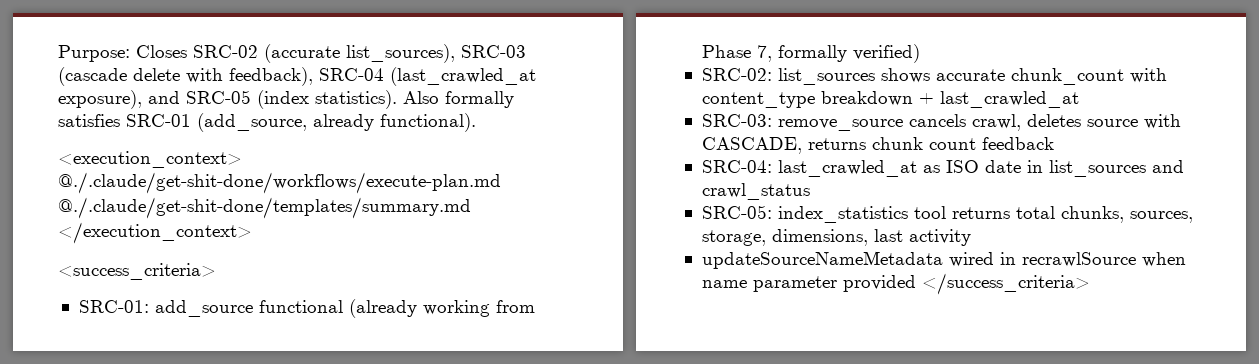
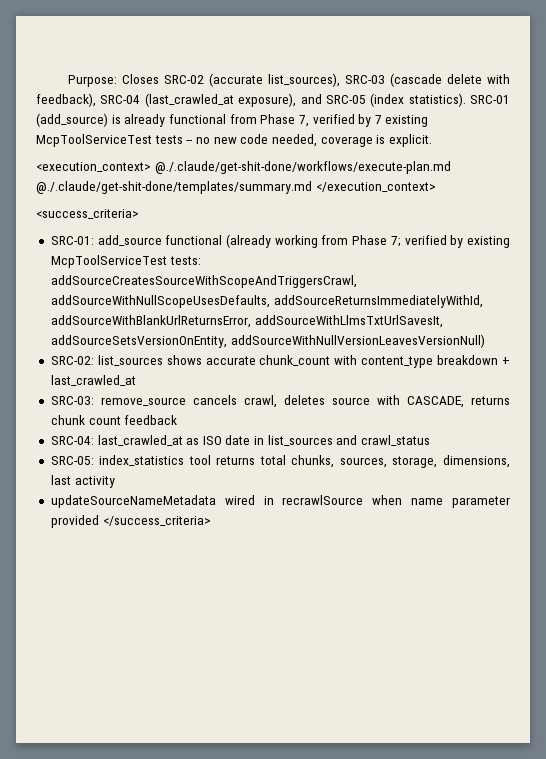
[403,91,514,108] [58,113,476,132] Also formally satisfies SRC-01 (add_source, already functional). -> [470,95,510,104] [36,113,429,127] [36,134,432,147] SRC-01 (add_source) is already functional from Phase 7, verified by 7 existing McpToolServiceTest tests -- no new code needed, coverage is explicit.
[756,44,920,63] 7, formally verified) -> [390,235,510,248] [50,255,201,268] [50,275,357,288] [50,295,483,308] [50,315,443,328] [50,334,485,348] 7; verified by existing McpToolServiceTest tests: addSourceCreatesSourceWithScopeAndTriggersCrawl, addSourceWithNullScopeUsesDefaults, addSourceReturnsImmediatelyWithId, addSourceWithBlankUrlReturnsError, addSourceWithLlmsTxtUrlSavesIt, addSourceSetsVersionOnEntity, addSourceWithNullVersionLeavesVersionNull)

